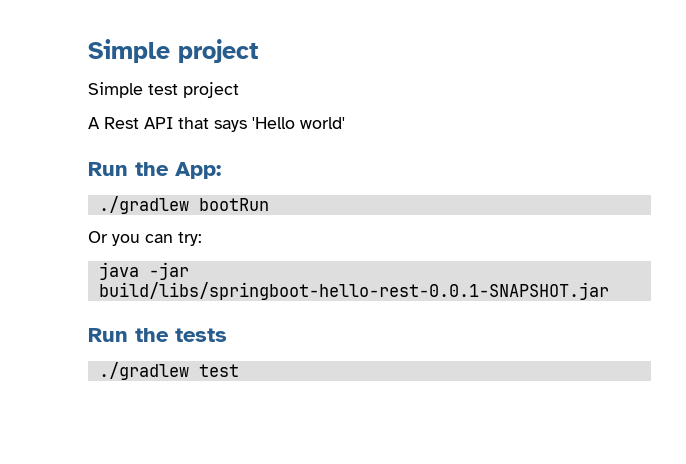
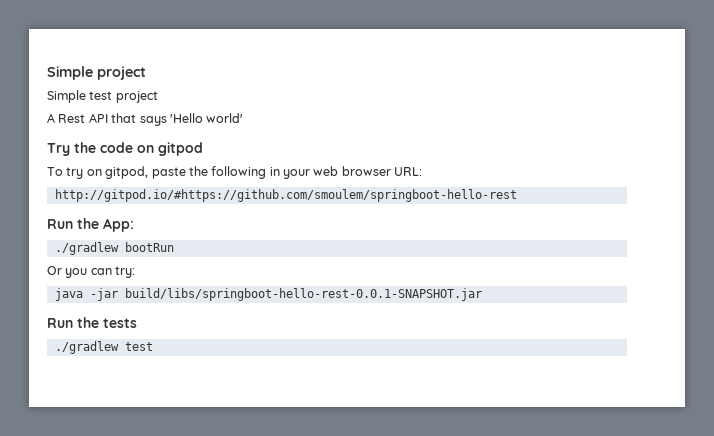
(345, 123) none -> [47,142,203,156] [47,166,423,179] [54,189,517,202] // Try the code on gitpod // To try on gitpod, paste the following in your web browser URL: // http://gitpod.io/#https://github.com/smoulem/springboot-hello-rest

